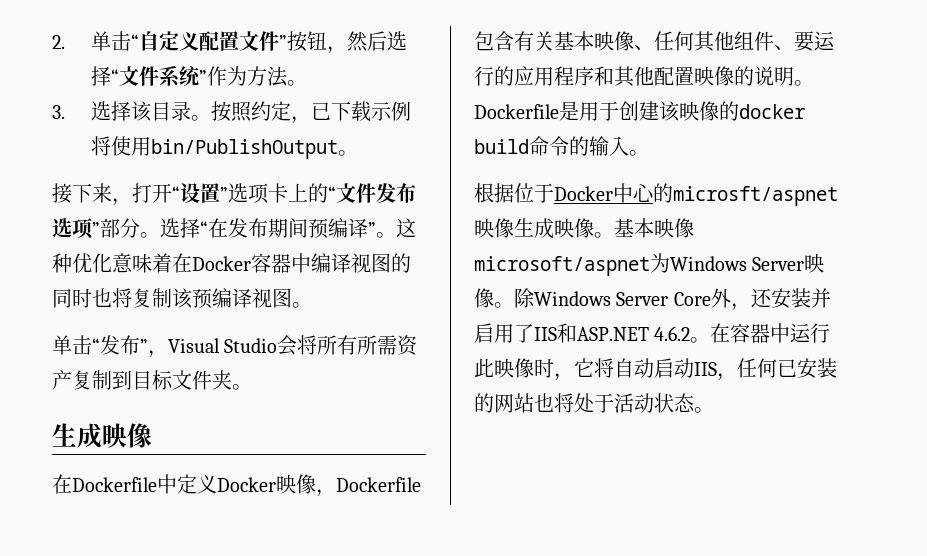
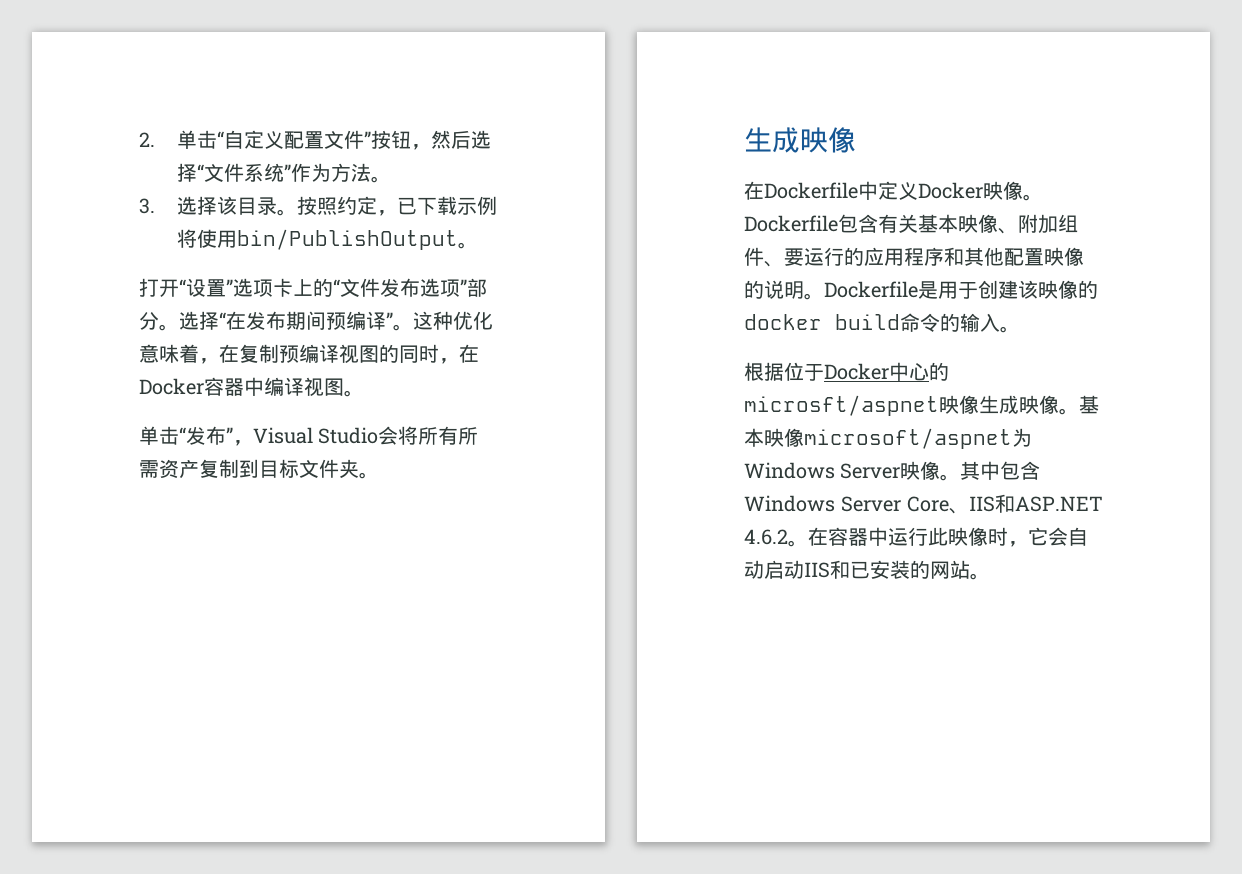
[52,183,132,206] 接下来， -> (479, 245) none
[172,253,311,273] 在Docker容器中 -> [199,344,299,364] ，在复制预
[92,288,212,309] 也将复制该预 -> [439,344,479,364] [139,377,264,396] ，在Docker容器中
[316,489,336,497] ， -> [1023,194,1043,201] 。
[654,31,734,52] 任何其他 -> [1018,214,1058,234] 附加
[514,288,535,308] 除 -> [960,461,1041,480] 其中包含
[710,288,831,311] [474,323,534,343] 外，还安装并启用了 -> [949,508,969,514] 、
[594,358,614,378] 将 -> [1048,527,1068,546] 会
[717,358,777,381] ，任何 -> [830,560,850,579] 和
[534,393,695,413] 也将处于活动状态 -> (970, 569) none

